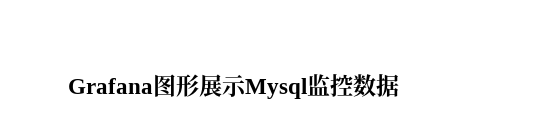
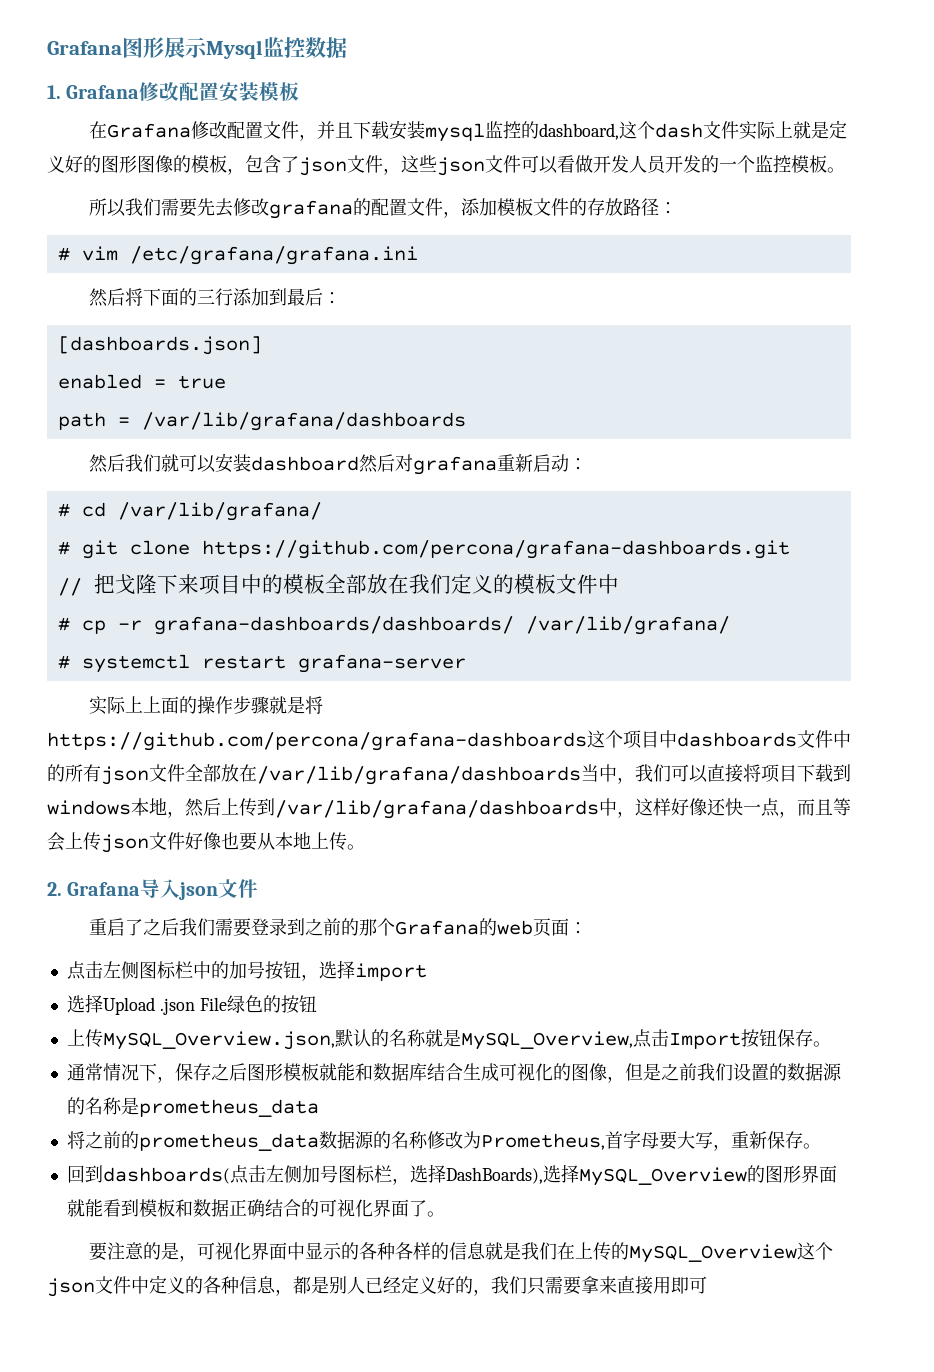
(399, 85) none -> [47,82,300,102] [89,120,848,142] [47,155,845,176] [89,198,678,219] [57,246,418,265] [89,288,342,307] [57,336,262,355] [57,374,226,389] [57,412,466,431] [89,453,588,475] [57,502,322,521] [57,540,790,559] [57,574,619,596] [57,616,730,635] [57,654,466,673] [89,696,324,715] [47,730,851,751] [47,764,851,785] [47,798,851,819] [47,832,365,853] [47,879,259,900] [89,918,588,937] [66,960,427,981] [66,994,317,1015] [66,1029,831,1050] [66,1063,842,1083] [66,1097,319,1117] [66,1130,821,1151] [66,1164,837,1186] [66,1199,445,1217] [89,1242,834,1263] [47,1275,707,1297] // 1. Grafana修改配置安装模板 // 在Grafana修改配置文件，并且下载安装mysql监控的dashboard,这个dash文件实际上就是定义好的图形图像的模板，包含了json文件，这些json文件可以看做开发人员开发的一个监控模板。 // 所以我们需要先去修改grafana的配置文件，添加模板文件的存放路径： // # vim /etc/grafana/grafana.ini // 然后将下面的三行添加到最后： // [dashboards.json] // enabled = true // path = /var/lib/grafana/dashboards // 然后我们就可以安装dashboard然后对grafana重新启动： // # cd /var/lib/grafana/ // # git clone https://github.com/percona/grafana-dashboards.git // // 把戈隆下来项目中的模板全部放在我们定义的模板文件中 // # cp -r grafana-dashboards/dashboards/ /var/lib/grafana/ // # systemctl restart grafana-server // 实际上上面的操作步骤就是将https://github.com/percona/grafana-dashboards这个项目中dashboards文件中的所有json文件全部放在/var/lib/grafana/dashboards当中，我们可以直接将项目下载到windows本地，然后上传到/var/lib/grafana/dashboards中，这样好像还快一点，而且等会上传json文件好像也要从本地上传。 // 2. Grafana导入json文件 // 重启了之后我们需要登录到之前的那个Grafana的web页面： // 点击左侧图标栏中的加号按钮，选择import // 选择Upload .json File绿色的按钮 // 上传MySQL_Overview.json,默认的名称就是MySQL_Overview,点击Import按钮保存。 // 通常情况下，保存之后图形模板就能和数据库结合生成可视化的图像，但是之前我们设置的数据源的名称是prometheus_data // 将之前的prometheus_data数据源的名称修改为Prometheus,首字母要大写，重新保存。 // 回到dashboards(点击左侧加号图标栏，选择DashBoards),选择MySQL_Overview的图形界面就能看到模板和数据正确结合的可视化界面了。 // 要注意的是，可视化界面中显示的各种各样的信息就是我们在上传的MySQL_Overview这个json文件中定义的各种信息，都是别人已经定义好的，我们只需要拿来直接用即可

